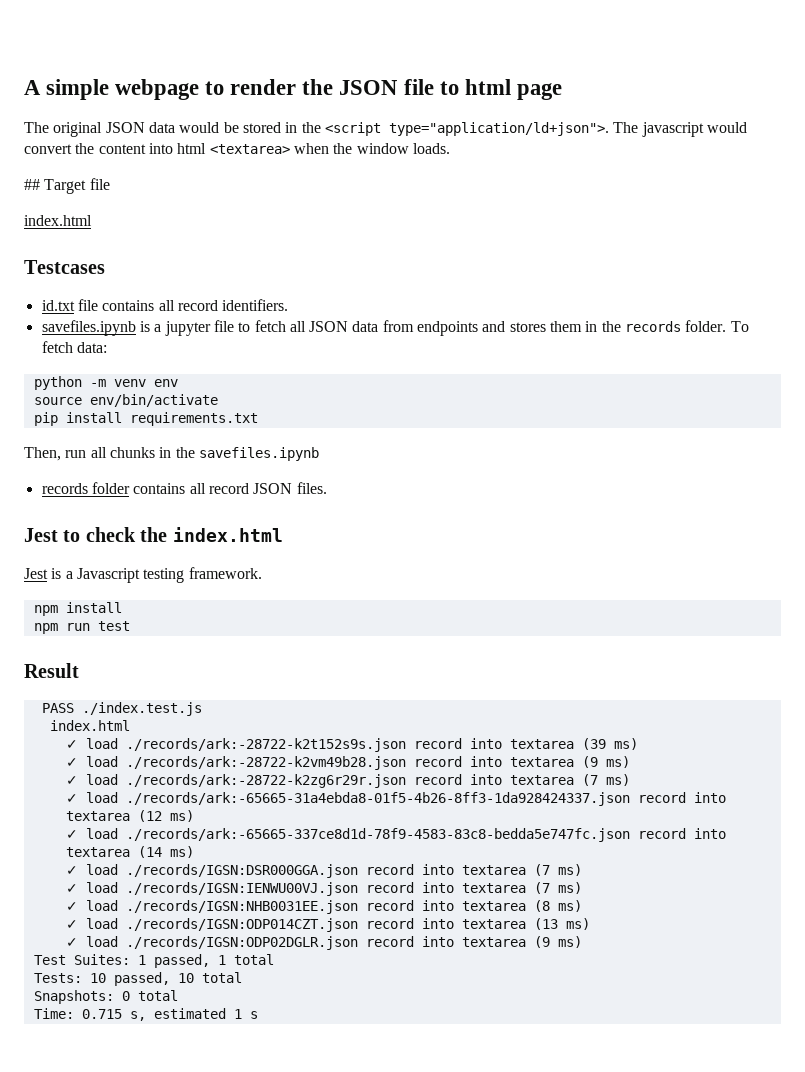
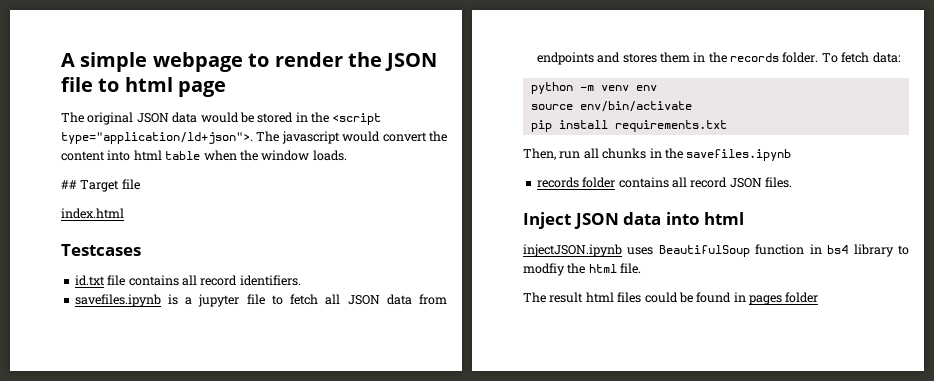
[209,144,290,154] <textarea> -> [165,151,201,160] table
[24,527,283,542] [24,567,262,583] [33,602,122,616] [33,621,130,634] [24,663,79,678] [41,702,202,716] [49,720,130,731] [65,738,638,752] [65,756,630,770] [65,774,630,788] [65,792,726,806] [65,810,194,822] [65,828,726,842] [65,846,194,858] [65,864,582,878] [65,882,582,896] [65,900,582,914] [65,918,590,932] [65,936,582,950] [33,954,274,968] [33,972,242,986] [33,990,178,1004] [33,1008,258,1021] Jest to check the index.html // Jest is a Javascript testing framework. // npm install // npm run test // Result // PASS ./index.test.js // index.html // ✓ load ./records/ark:-28722-k2t152s9s.json record into textarea (39 ms) // ✓ load ./records/ark:-28722-k2vm49b28.json record into textarea (9 ms) // ✓ load ./records/ark:-28722-k2zg6r29r.json record into textarea (7 ms) // ✓ load ./records/ark:-65665-31a4ebda8-01f5-4b26-8ff3-1da928424337.json record into textarea (12 ms) // ✓ load ./records/ark:-65665-337ce8d1d-78f9-4583-83c8-bedda5e747fc.json record into textarea (14 ms) // ✓ load ./records/IGSN:DSR000GGA.json record into textarea (7 ms) // ✓ load ./records/IGSN:IENWU00VJ.json record into textarea (7 ms) // ✓ load ./records/IGSN:NHB0031EE.json record into textarea (8 ms) // ✓ load ./records/IGSN:ODP014CZT.json record into textarea (13 ms) // ✓ load ./records/IGSN:ODP02DGLR.json record into textarea (9 ms) // Test Suites: 1 passed, 1 total // Tests: 10 passed, 10 total // Snapshots: 0 total // Time: 0.715 s, estimated 1 s -> [523,212,745,229] [523,244,909,257] [523,263,642,276] [523,292,819,305] Inject JSON data into html // injectJSON.ipynb uses BeautifulSoup function in bs4 library to modfiy the html file. // The result html files could be found in pages folder

